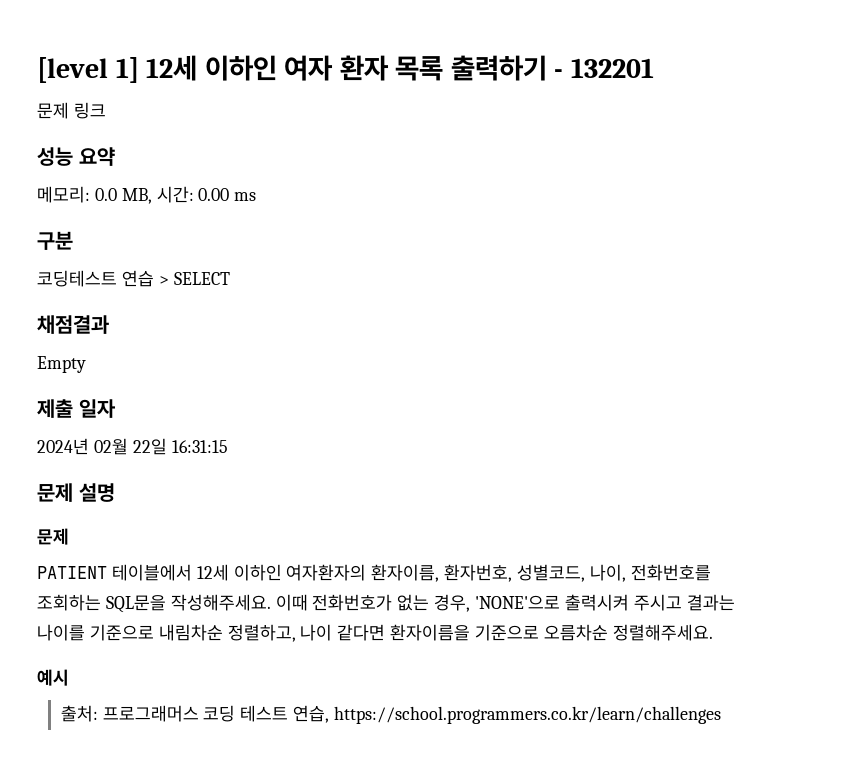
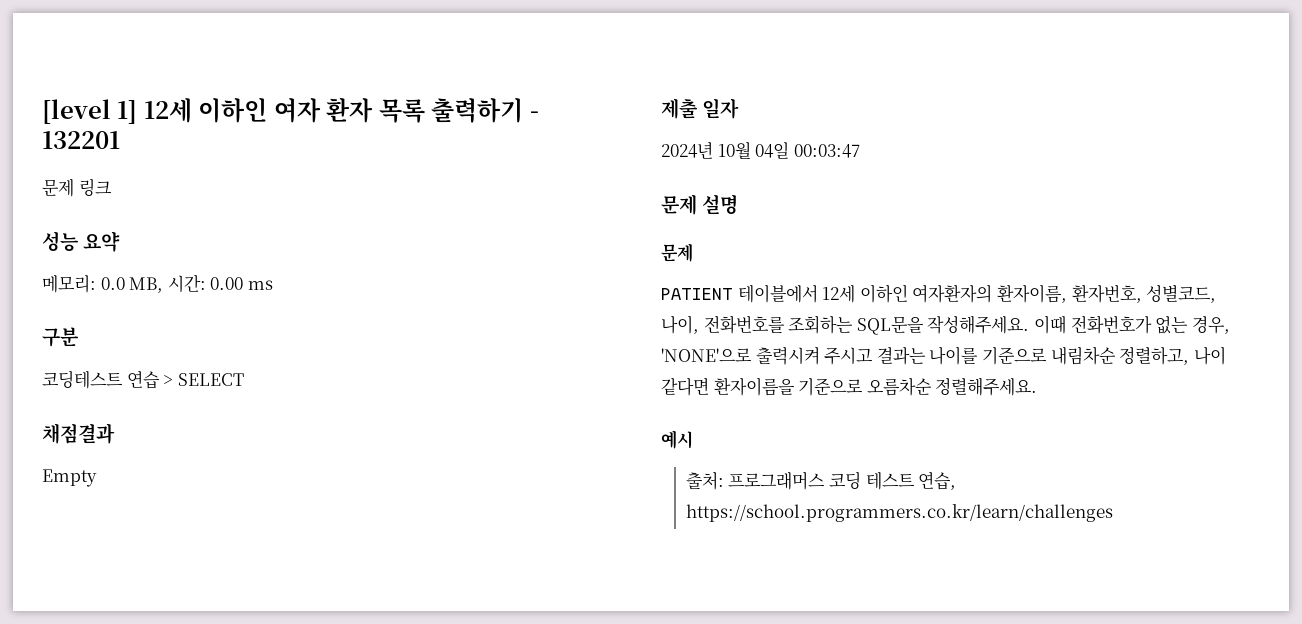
[93,438,228,455] 02월 22일 16:31:15 -> [717,142,860,159] 10월 04일 00:03:47

